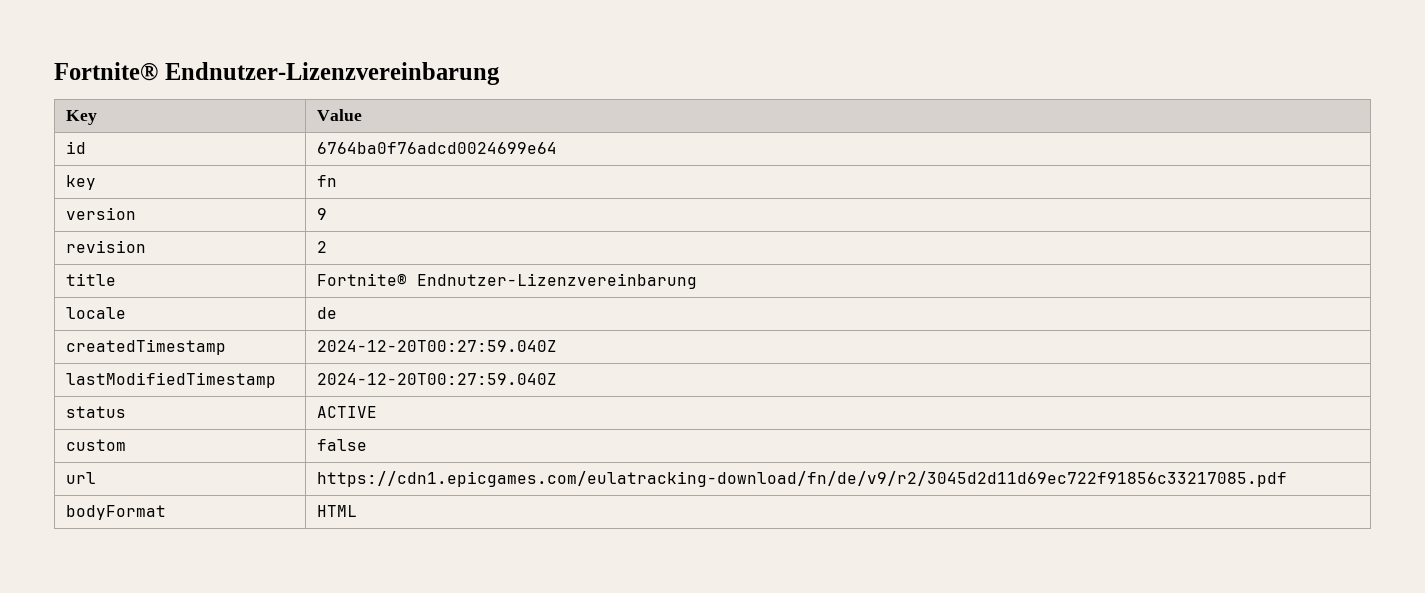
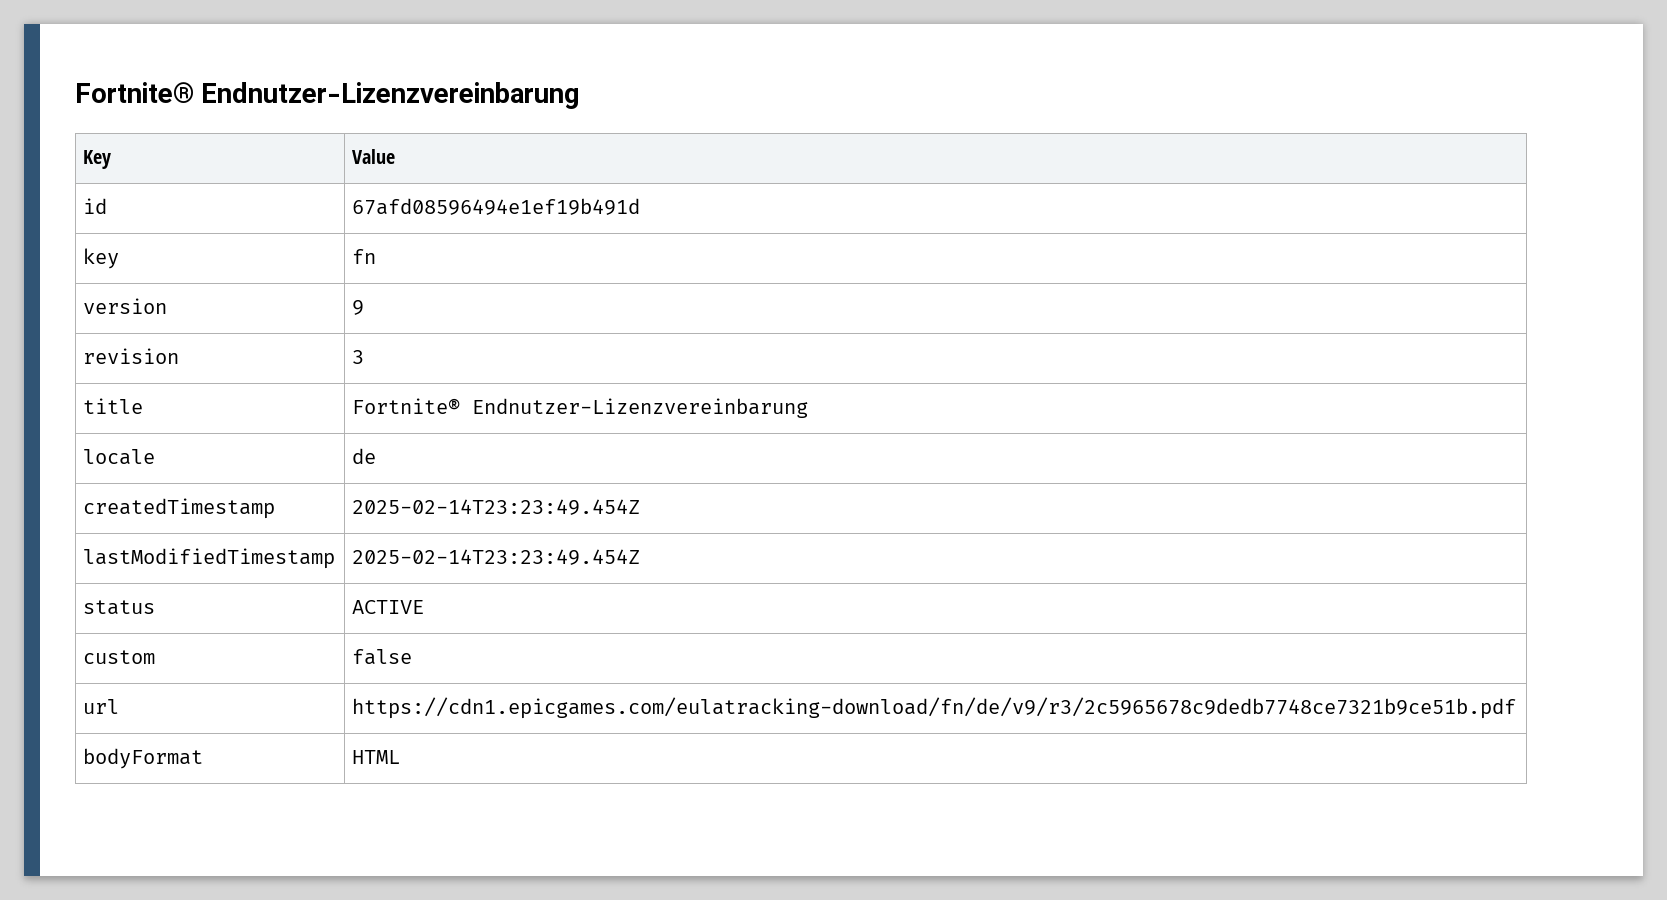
[316,142,557,154] 6764ba0f76adcd0024699e64 -> [352,198,641,215] 67afd08596494e1ef19b491d
[316,241,327,253] 2 -> [352,350,365,364] 3
[316,340,557,352] 2024-12-20T00:27:59.040Z -> [352,499,641,515] 2025-02-14T23:23:49.454Z
[316,373,557,385] 2024-12-20T00:27:59.040Z -> [352,549,641,565] 2025-02-14T23:23:49.454Z
[316,471,1287,487] https://cdn1.epicgames.com/eulatracking-download/fn/de/v9/r2/3045d2d11d69ec722f91856c33217085.pdf -> [352,697,1517,719] https://cdn1.epicgames.com/eulatracking-download/fn/de/v9/r3/2c5965678c9dedb7748ce7321b9ce51b.pdf

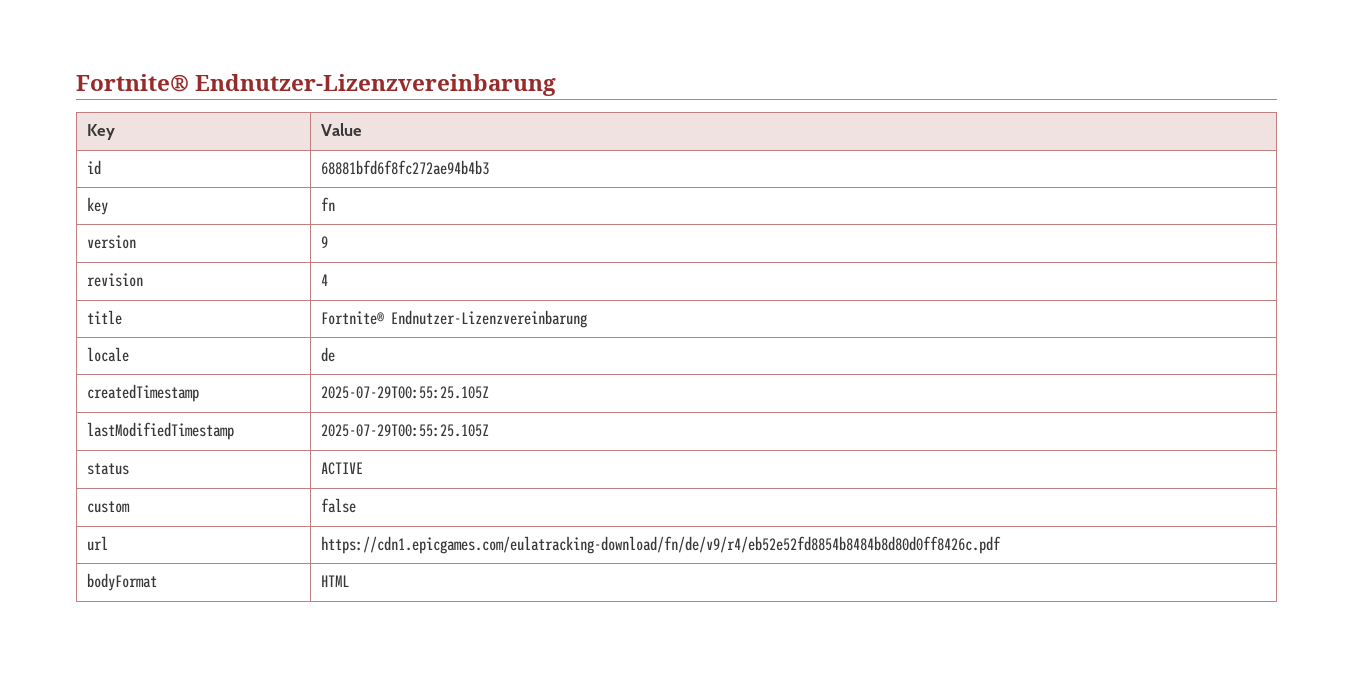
[352,198,641,215] 67afd08596494e1ef19b491d -> [321,160,490,175] 68881bfd6f8fc272ae94b4b3
[352,350,365,364] 3 -> [321,274,329,286] 4
[352,499,641,515] 2025-02-14T23:23:49.454Z -> [321,386,490,399] 2025-07-29T00:55:25.105Z
[352,549,641,565] 2025-02-14T23:23:49.454Z -> [321,424,490,437] 2025-07-29T00:55:25.105Z
[352,697,1517,719] https://cdn1.epicgames.com/eulatracking-download/fn/de/v9/r3/2c5965678c9dedb7748ce7321b9ce51b.pdf -> [321,536,1002,554] https://cdn1.epicgames.com/eulatracking-download/fn/de/v9/r4/eb52e52fd8854b8484b8d80d0ff8426c.pdf

